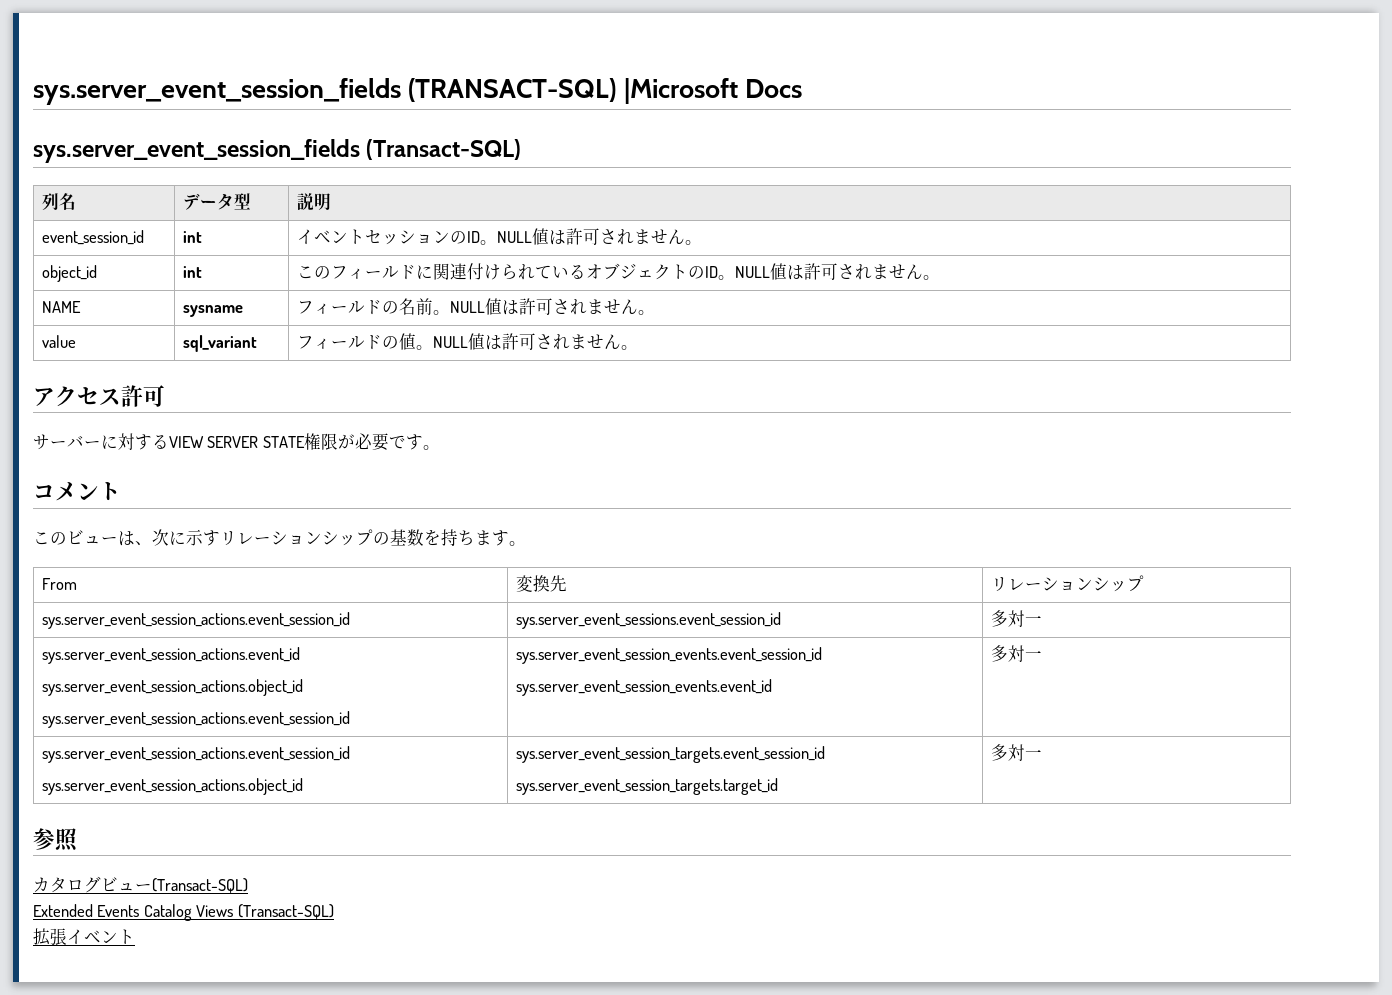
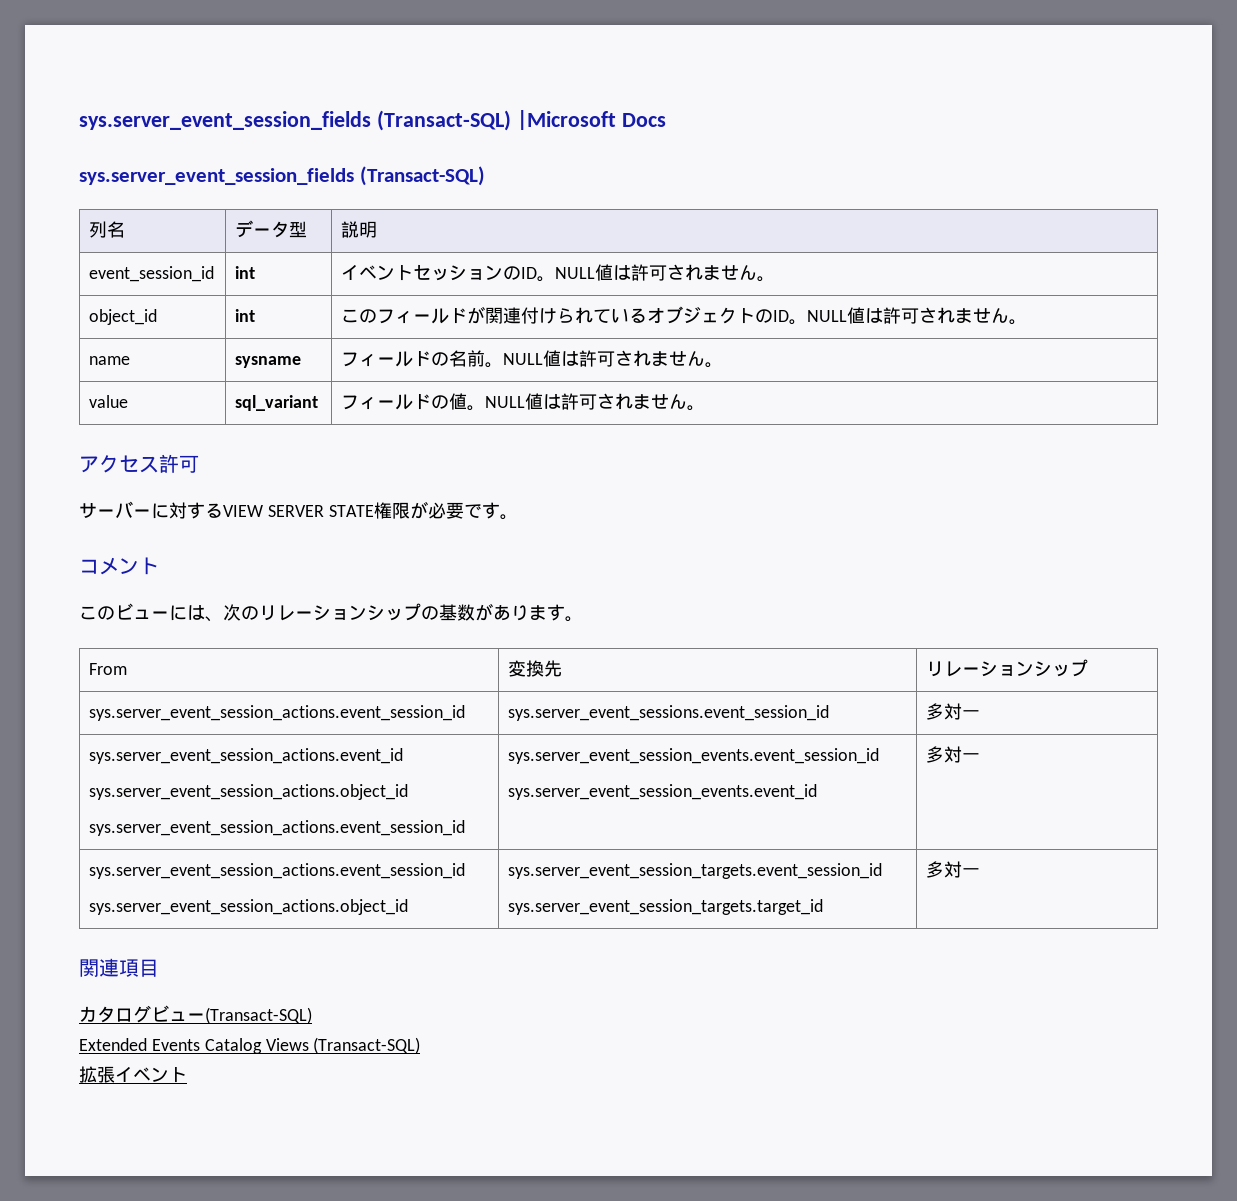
[33,78,617,105] sys.server_event_session_fields (TRANSACT-SQL) -> [79,110,511,131] sys.server_event_session_fields (Transact-SQL)
[415,265,433,279] に -> [467,306,486,324] が
[41,301,81,313] NAME -> [89,356,131,365] name
[118,529,220,546] は、次に示す -> [169,604,259,622] には、次の
[424,529,475,546] を持ち -> [475,603,529,621] があり
[33,828,78,852] 参照 -> [79,958,159,977] 関連項目

